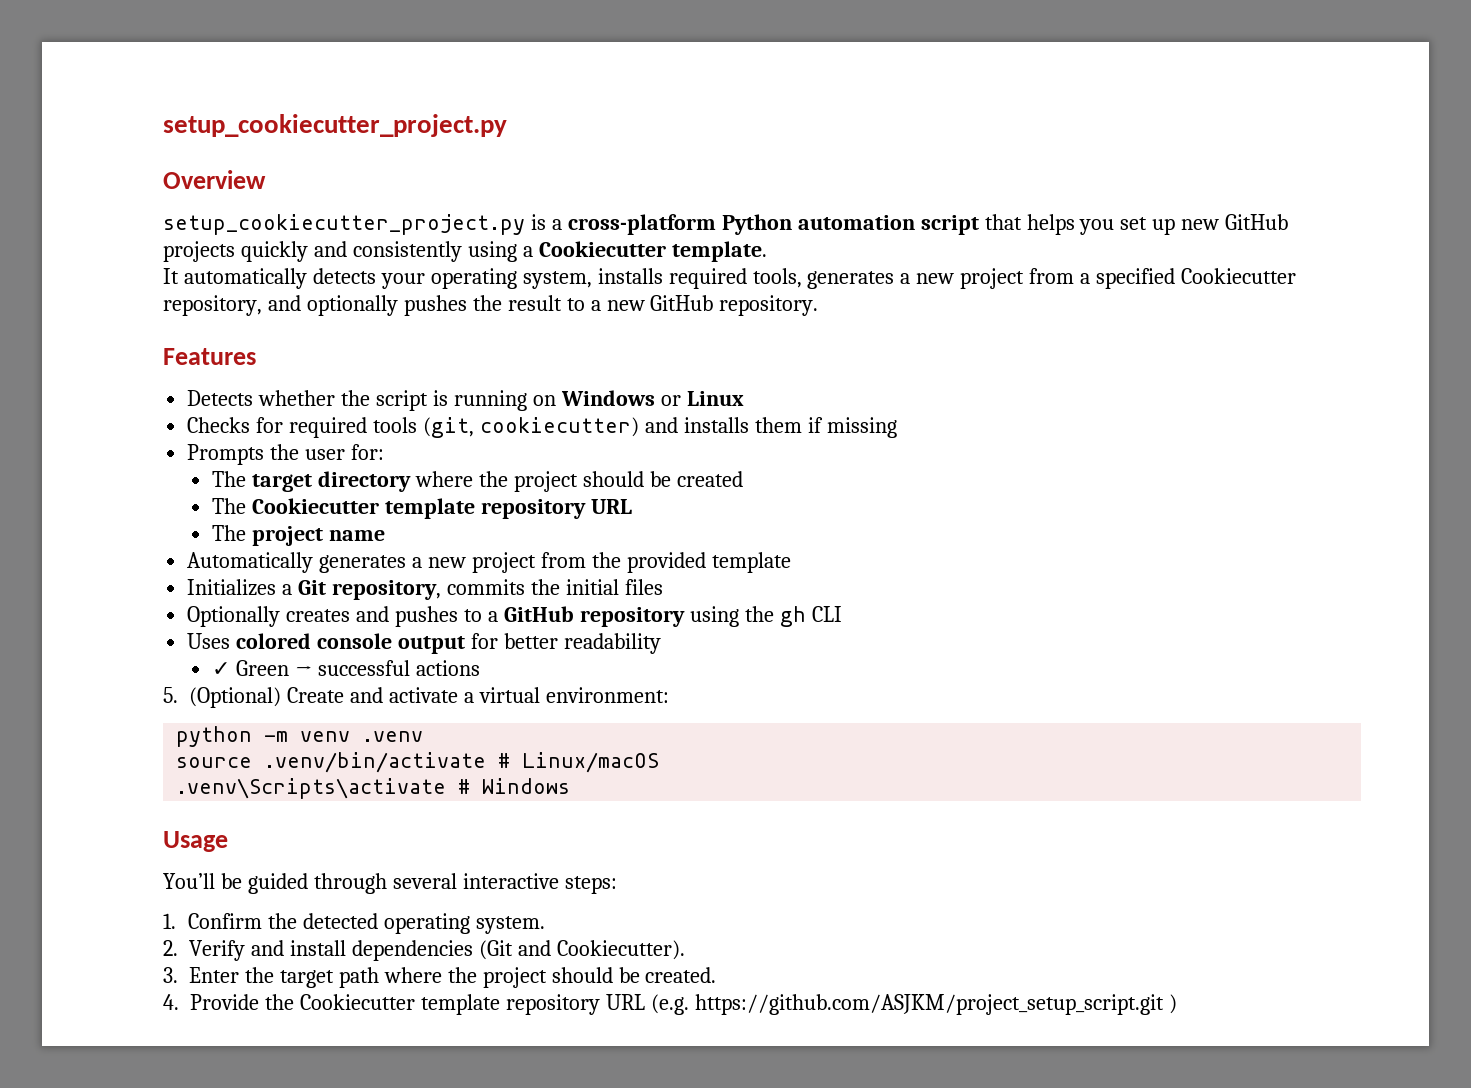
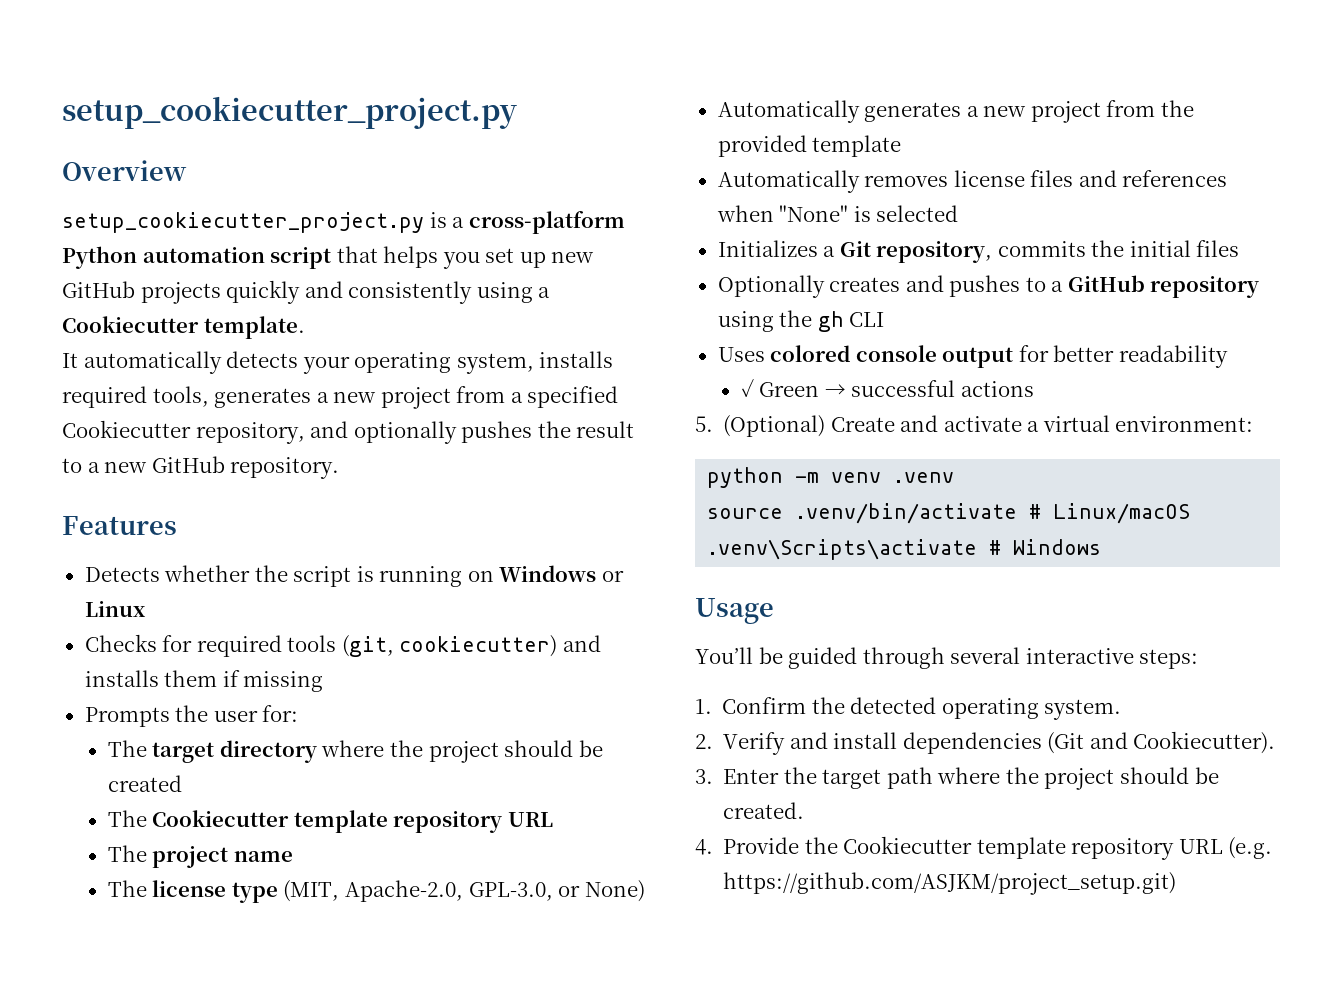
(386, 535) none -> [107,880,645,903] // The license type (MIT, Apache-2.0, GPL-3.0, or None)
(791, 562) none -> [717,170,1228,193] [716,205,959,222] // Automatically removes license files and references when "None" is selected
[694,994,1177,1015] https://github.com/ASJKM/project_setup_script.git ) -> [723,872,1177,895] https://github.com/ASJKM/project_setup.git)

